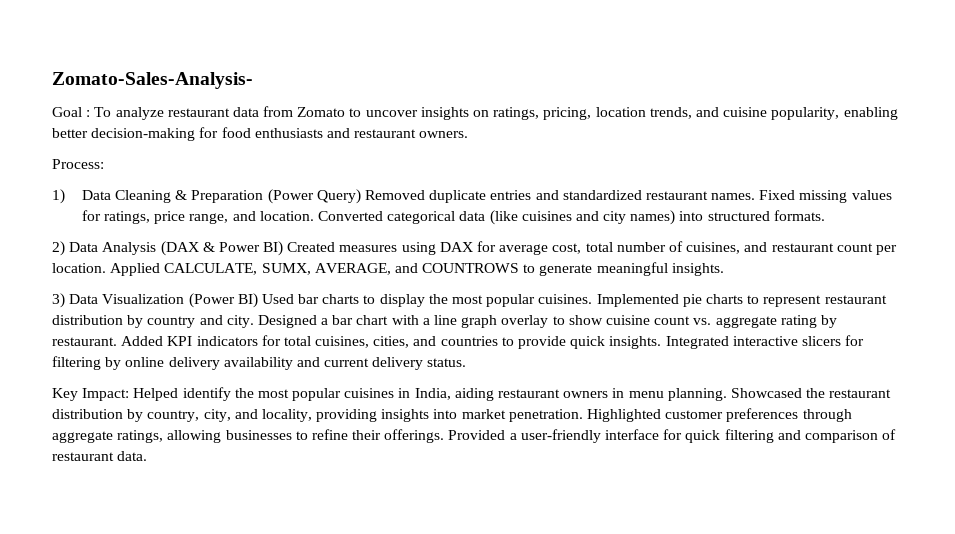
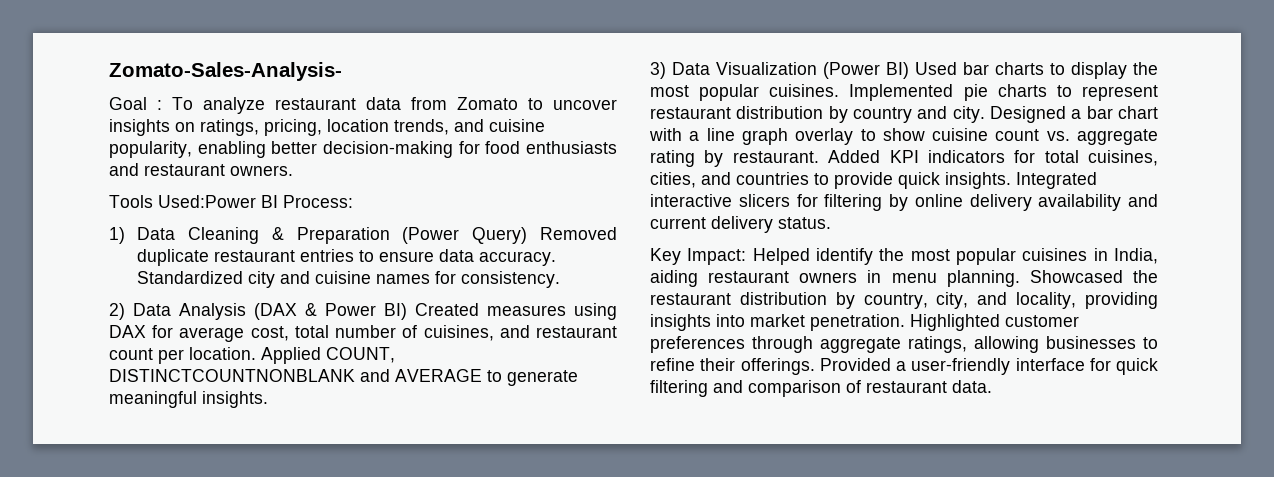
(469, 134) none -> [109,195,278,208] Tools Used:Power BI
[490,190,892,203] [81,210,825,225] entries and standardized restaurant names. Fixed missing values for ratings, price range, and location. Converted categorical data (like cuisines and city names) into structured formats. -> [214,249,557,266] [137,271,561,288] restaurant entries to ensure data accuracy. Standardized city and cuisine names for consistency.
[164,263,520,275] CALCULATE, SUMX, AVERAGE, and COUNTROWS -> [326,347,395,363] [109,369,482,382] COUNT, DISTINCTCOUNTNONBLANK and AVERAGE

